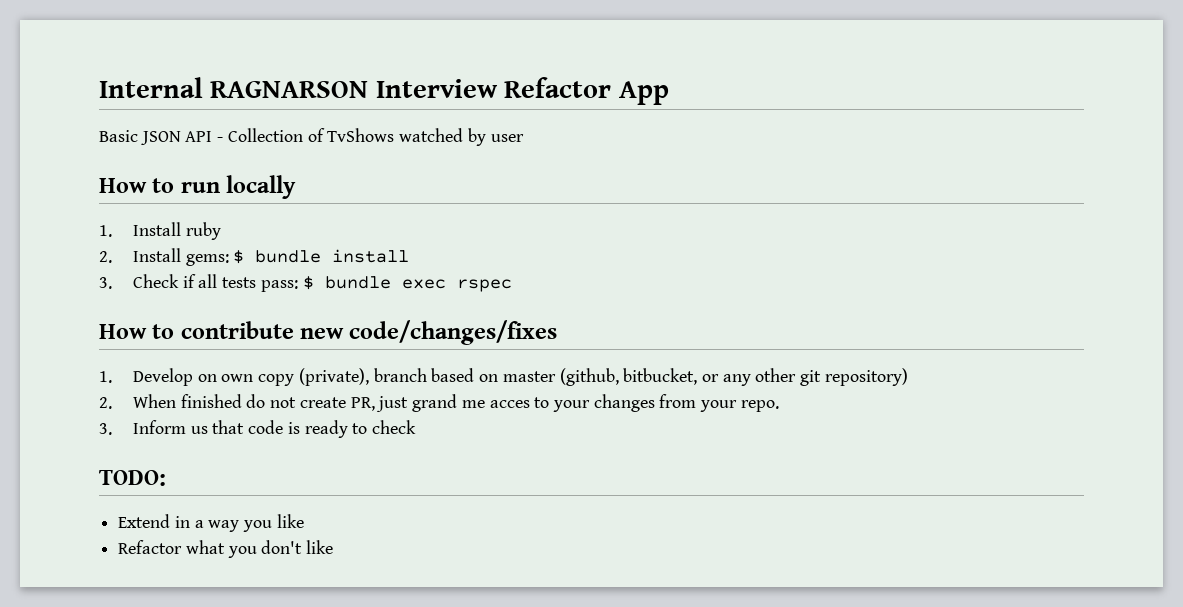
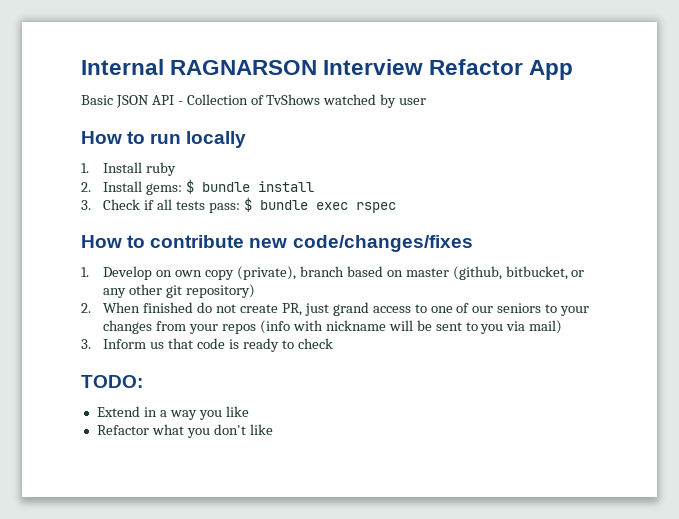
[461,400,530,408] me acces -> [372,303,542,313] access to one of our seniors
[740,400,779,412] repo. -> [222,320,563,334] repos (info with nickname will be sent to you via mail)

